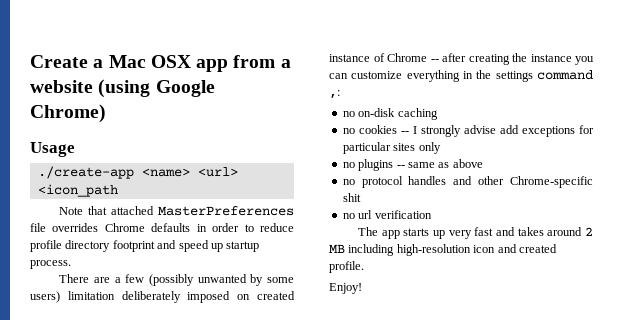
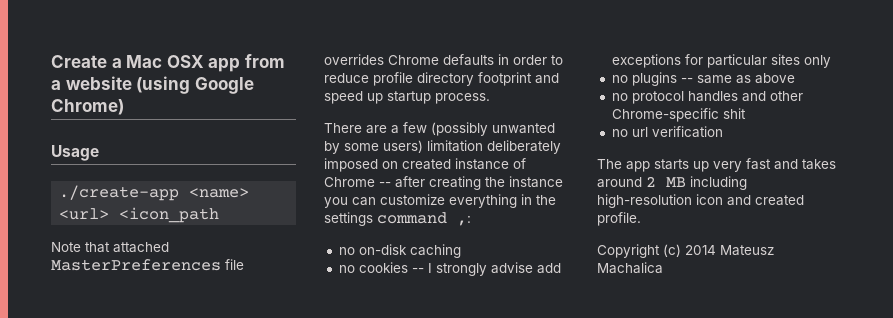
[329,283,362,294] Enjoy! -> [597,244,774,258] [597,262,663,274] Copyright (c) 2014 Mateusz Machalica

